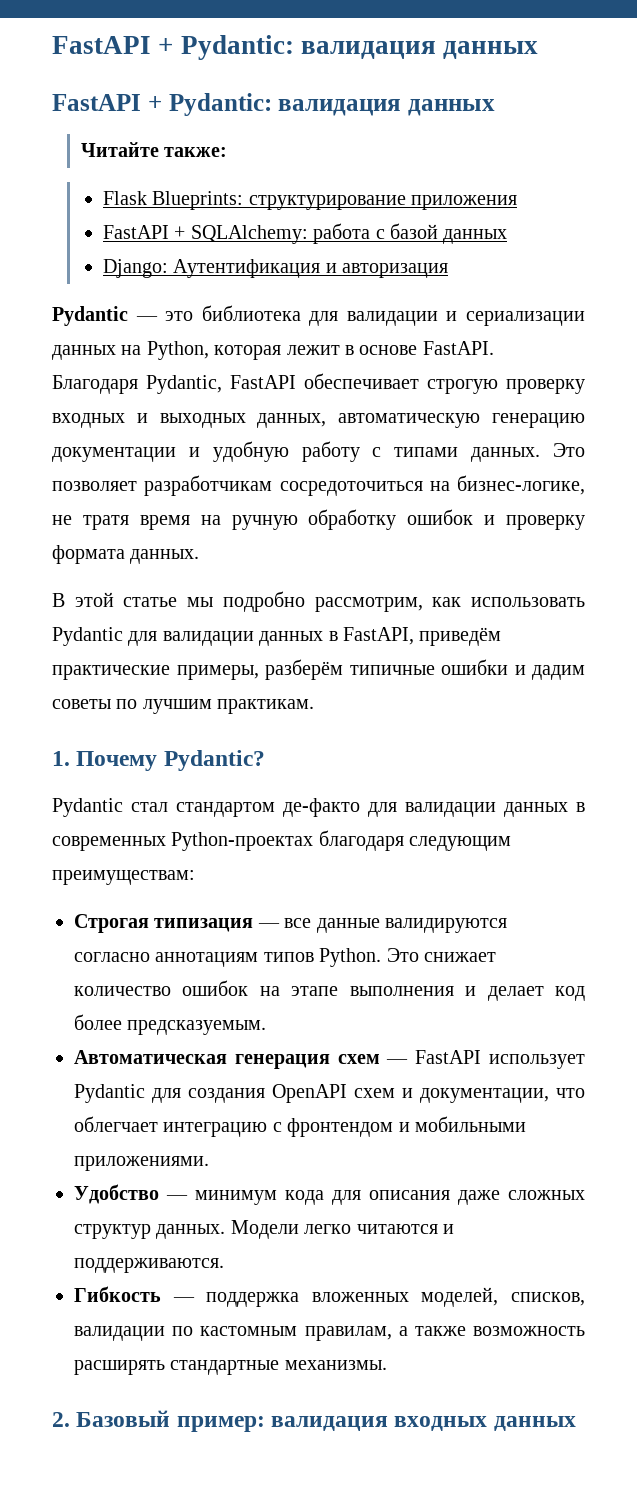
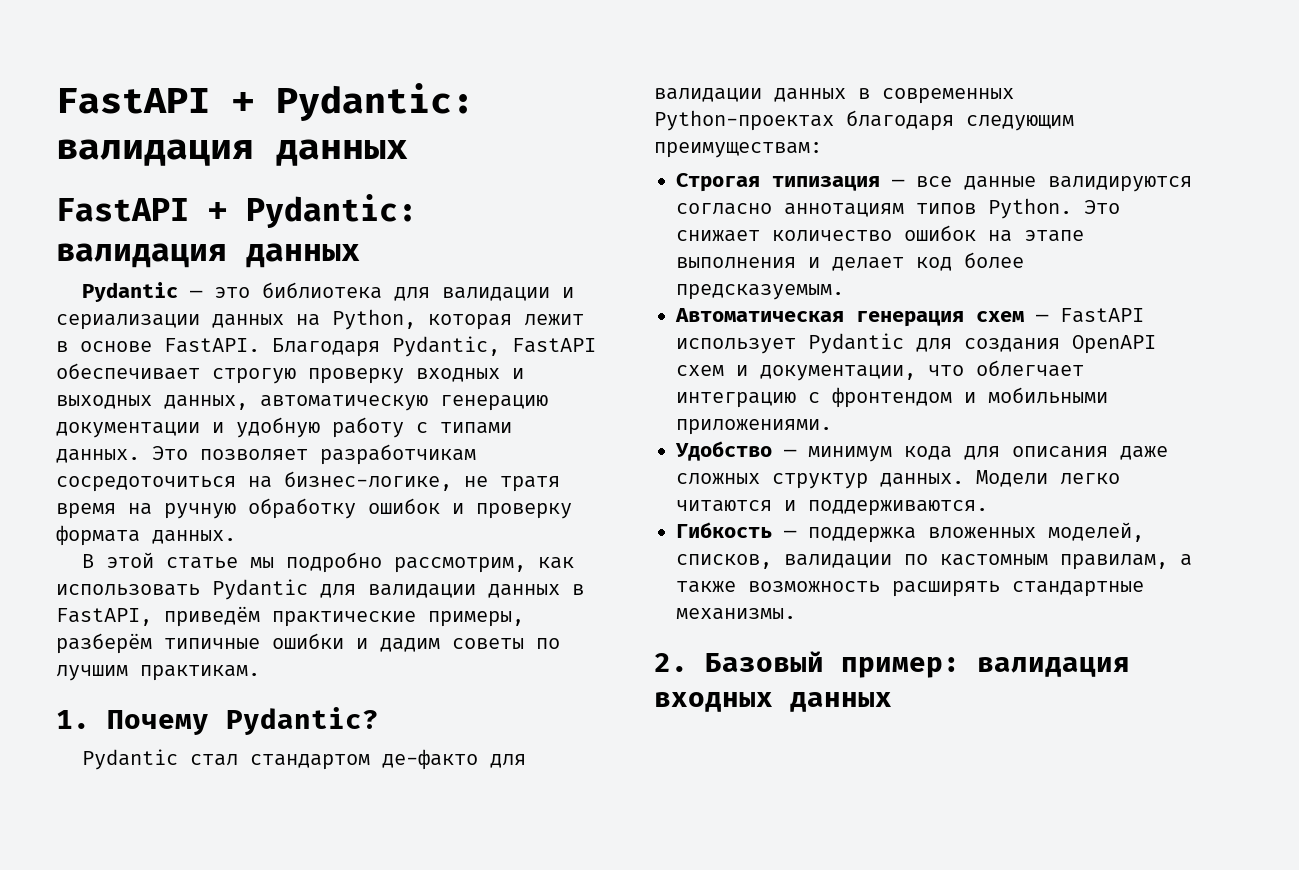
[80,142,228,157] [102,191,518,210] [102,223,508,244] [102,259,449,278] // Читайте также: // Flask Blueprints: структурирование приложения // FastAPI + SQLAlchemy: работа с базой данных // Django: Аутентификация и авторизация -> (360, 255) none

